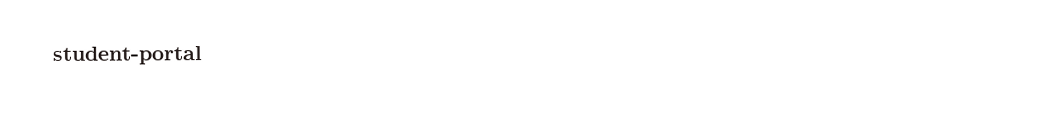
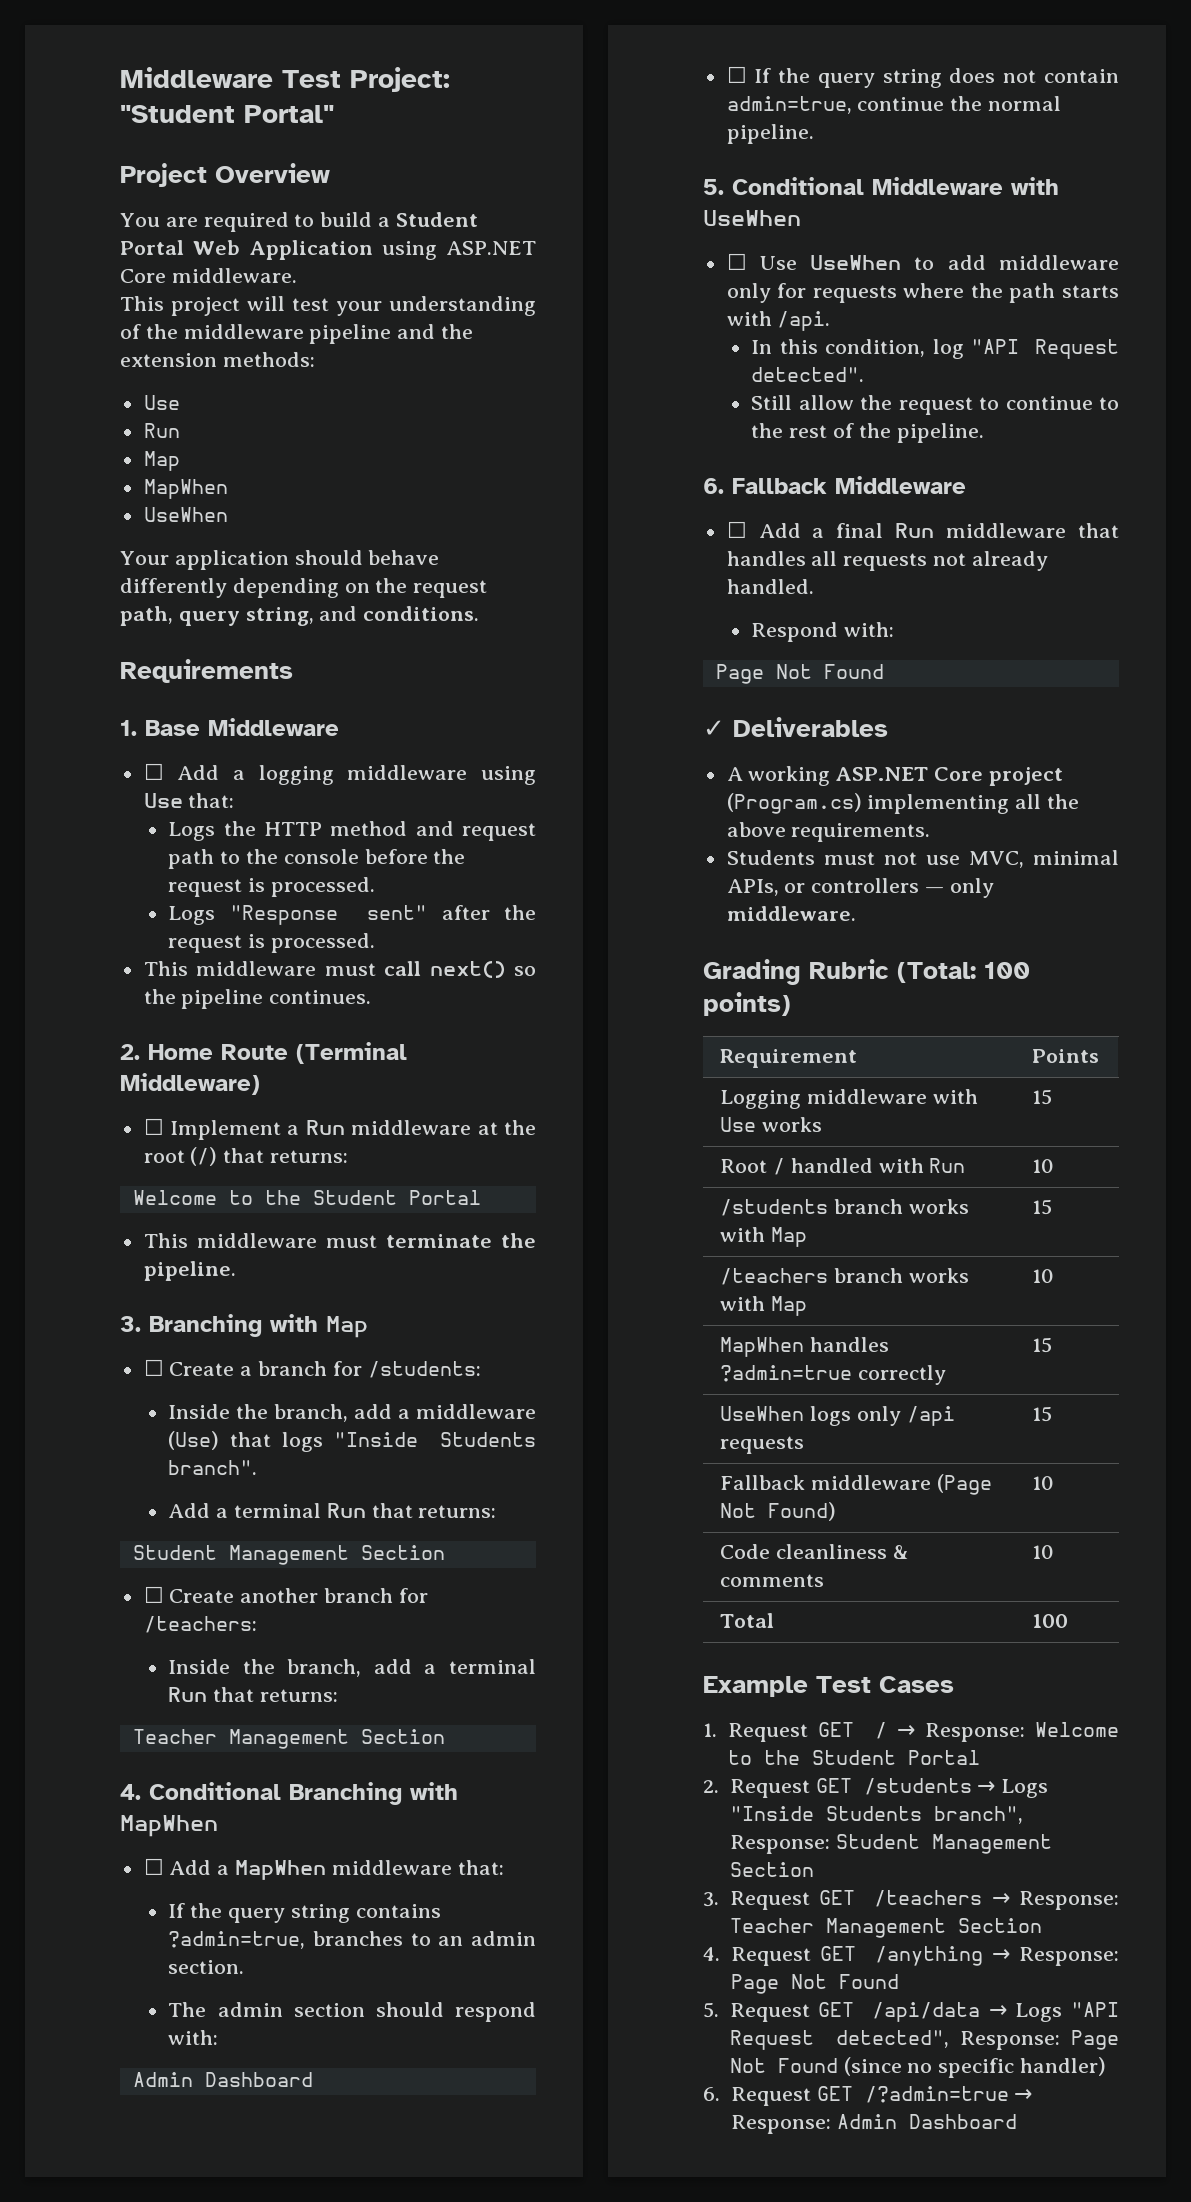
[52,46,203,65] student-portal -> [120,67,450,92] [120,105,334,123] [120,163,330,187] [120,212,478,232] [120,240,537,260] [120,268,297,283] [120,296,536,316] [120,324,474,344] [120,352,315,367] [143,395,180,410] [143,423,180,438] [143,451,180,471] [143,479,228,499] [143,507,228,522] [120,550,440,570] [120,578,488,598] [120,606,480,626] [120,659,293,683] [120,718,339,736] [143,763,536,785] [143,793,235,808] [168,821,536,841] [168,849,466,869] [168,877,375,897] [168,905,536,925] [168,933,375,953] [143,961,536,978] [143,989,372,1009] [120,1042,407,1064] [120,1073,260,1095] [143,1118,536,1140] [143,1147,349,1166] [132,1190,481,1205] [143,1233,536,1248] [143,1261,236,1281] [120,1314,368,1338] [143,1359,481,1378] [168,1404,536,1422] [168,1431,536,1452] [168,1460,258,1475] [168,1503,497,1518] [132,1545,445,1565] [143,1586,428,1603] [143,1616,257,1633] [168,1659,536,1677] [168,1687,338,1702] [132,1729,445,1749] [120,1782,458,1805] [120,1815,218,1837] [143,1858,504,1880] [168,1903,441,1923] [168,1931,536,1949] [168,1960,245,1974] [168,2002,536,2022] [168,2030,219,2045] [132,2072,313,2087] [726,66,1119,88] [726,96,1062,114] [726,124,814,144] [703,177,1059,195] [703,210,801,226] [726,253,1119,270] [726,283,1119,303] [726,311,831,331] [751,339,1119,359] [751,367,865,382] [751,395,1119,415] [751,423,984,443] [703,476,966,494] [726,521,1119,538] [726,551,1048,571] [726,579,814,594] [751,622,895,642] [715,664,884,684] [703,717,888,737] [726,766,1063,786] [726,793,1080,814] [726,822,931,842] [726,850,1119,868] [726,878,994,898] [726,906,856,921] [703,959,1030,985] [703,992,791,1016] [720,1049,858,1068] [1032,1049,1100,1063] [720,1089,978,1109] [720,1117,822,1132] [1032,1089,1053,1105] [720,1158,966,1175] [1032,1159,1055,1173] [720,1199,969,1216] [720,1227,807,1247] [1032,1199,1053,1215] [720,1268,969,1285] [720,1296,807,1316] [1032,1269,1055,1283] [720,1337,889,1357] [720,1365,946,1385] [1032,1337,1053,1353] [720,1406,955,1426] [720,1436,805,1454] [1032,1406,1053,1422] [720,1474,992,1495] [720,1502,837,1521] [1032,1476,1055,1490] [720,1544,909,1559] [720,1574,825,1587] [1032,1545,1055,1559] [720,1613,775,1628] [1032,1614,1069,1628] [703,1676,954,1697] [703,1722,1119,1742] [727,1750,980,1765] [703,1778,1049,1798] [729,1806,1023,1824] [729,1834,1052,1854] [729,1862,814,1877] [703,1890,1119,1910] [729,1918,1042,1938] [703,1946,1119,1966] [730,1974,899,1994] [703,2002,1119,2022] [729,2030,1119,2050] [729,2057,1106,2078] [703,2086,1033,2106] [730,2114,1017,2134] Middleware Test Project: "Student Portal" // Project Overview // You are required to build a Student Portal Web Application using ASP.NET Core middleware. // This project will test your understanding of the middleware pipeline and the extension methods: // Use // Run // Map // MapWhen // UseWhen // Your application should behave differently depending on the request path, query string, and conditions. // Requirements // 1. Base Middleware // ☐ Add a logging middleware using Use that: // Logs the HTTP method and request path to the console before the request is processed. // Logs "Response sent" after the request is processed. // This middleware must call next() so the pipeline continues. // 2. Home Route (Terminal Middleware) // ☐ Implement a Run middleware at the root (/) that returns: // Welcome to the Student Portal // This middleware must terminate the pipeline. // 3. Branching with Map // ☐ Create a branch for /students: // Inside the branch, add a middleware (Use) that logs "Inside Students branch". // Add a terminal Run that returns: // Student Management Section // ☐ Create another branch for /teachers: // Inside the branch, add a terminal Run that returns: // Teacher Management Section // 4. Conditional Branching with MapWhen // ☐ Add a MapWhen middleware that: // If the query string contains ?admin=true, branches to an admin section. // The admin section should respond with: // Admin Dashboard // ☐ If the query string does not contain admin=true, continue the normal pipeline. // 5. Conditional Middleware with UseWhen // ☐ Use UseWhen to add middleware only for requests where the path starts with /api. // In this condition, log "API Request detected". // Still allow the request to continue to the rest of the pipeline. // 6. Fallback Middleware // ☐ Add a final Run middleware that handles all requests not already handled. // Respond with: // Page Not Found // ✓ Deliverables // A working ASP.NET Core project (Program.cs) implementing all the above requirements. // Students must not use MVC, minimal APIs, or controllers — only middleware. // Grading Rubric (Total: 100 points) // Requirement | Points // Logging middleware with Use works | 15 // Root / handled with Run | 10 // /students branch works with Map | 15 // /teachers branch works with Map | 10 // MapWhen handles ?admin=true correctly | 15 // UseWhen logs only /api requests | 15 // Fallback middleware (Page Not Found) | 10 // Code cleanliness & comments | 10 // Total | 100 // Example Test Cases // 1. Request GET / → Response: Welcome to the Student Portal // 2. Request GET /students → Logs "Inside Students branch", Response: Student Management Section // 3. Request GET /teachers → Response: Teacher Management Section // 4. Request GET /anything → Response: Page Not Found // 5. Request GET /api/data → Logs "API Request detected", Response: Page Not Found (since no specific handler) // 6. Request GET /?admin=true → Response: Admin Dashboard

